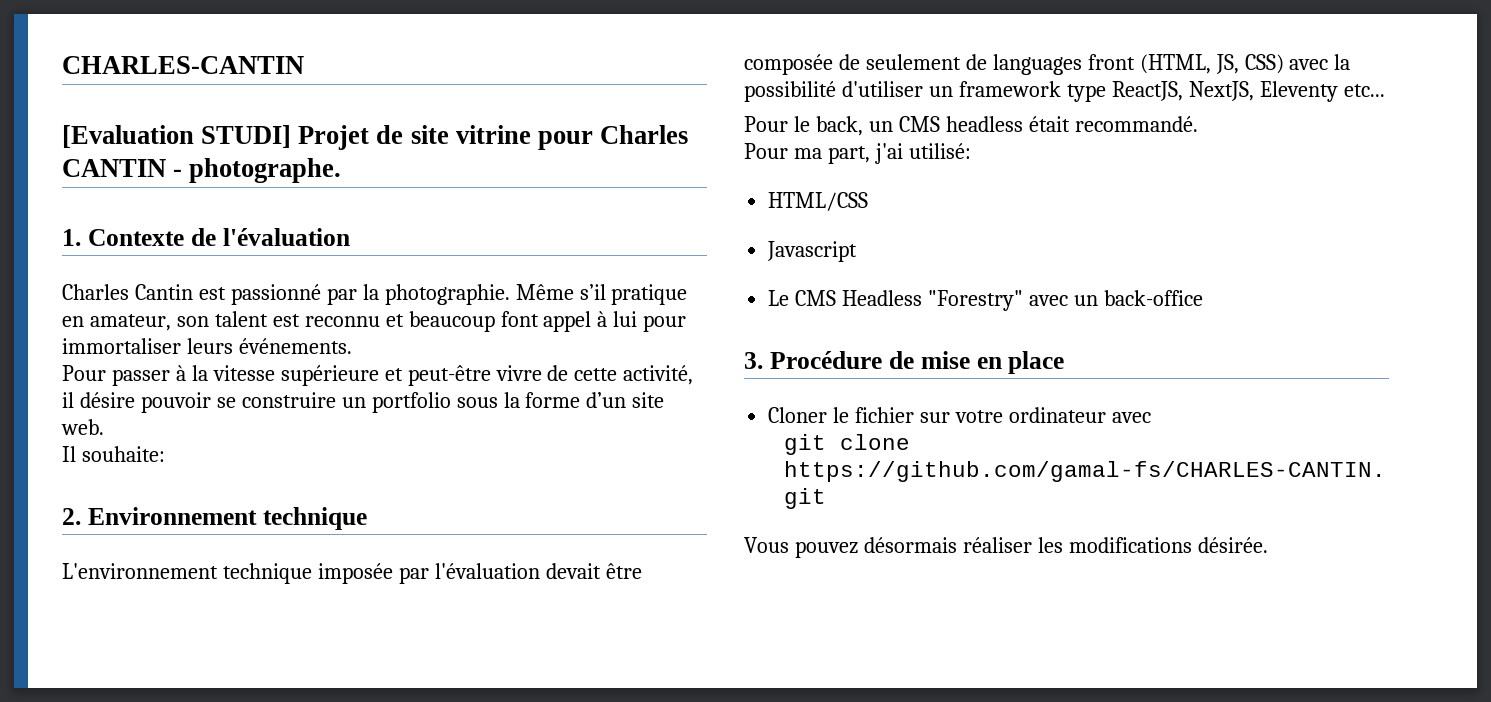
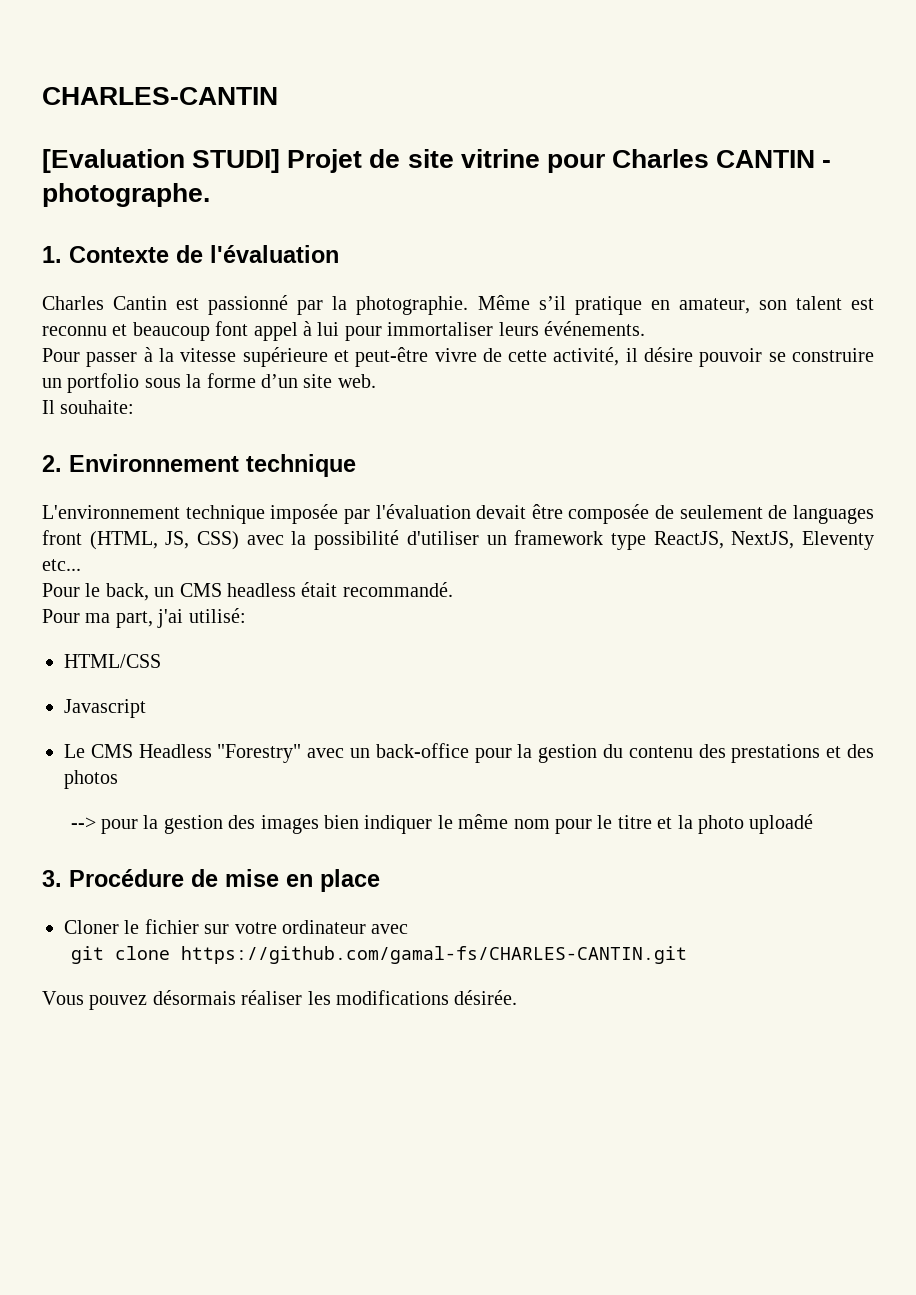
(1203, 298) none -> [474,744,874,763] [64,770,118,789] [70,814,814,834] pour la gestion du contenu des prestations et des photos // --> pour la gestion des images bien indiquer le même nom pour le titre et la photo uploadé

